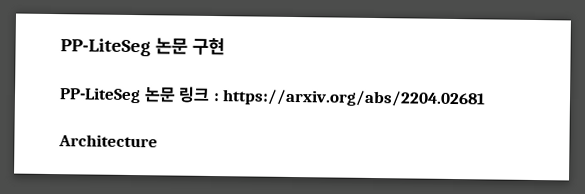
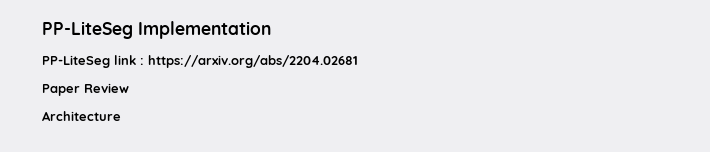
[60,37,225,57] [59,86,211,104] PP-LiteSeg 논문 구현 // PP-LiteSeg 논문 링크 -> [42,21,271,39] [42,55,136,68] PP-LiteSeg Implementation // PP-LiteSeg link
(487, 98) none -> [42,83,129,96] // Paper Review

